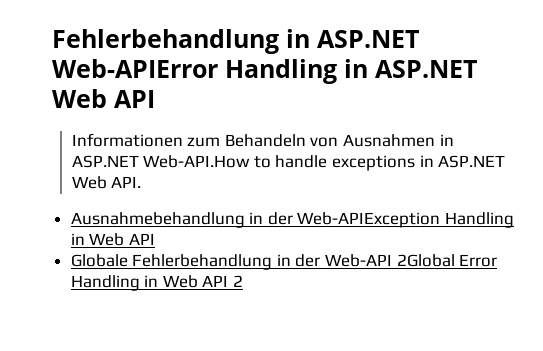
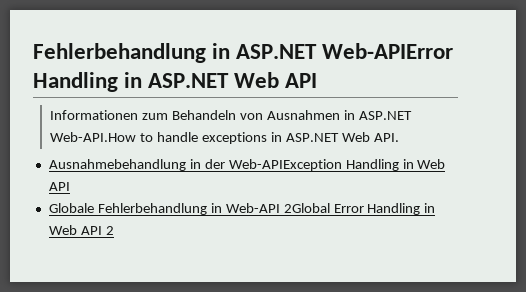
[295,254,321,267] der -> (222, 208) none

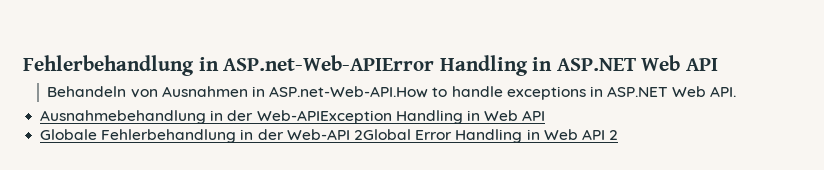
[33,43,454,63] Fehlerbehandlung in ASP.NET Web-APIError -> [23,55,435,76] Fehlerbehandlung in ASP.net-Web-APIError
[50,110,169,120] Informationen zum -> (718, 64) none
[358,111,412,120] [50,132,137,142] ASP.NET Web-API.How -> [269,86,429,98] ASP.net-Web-API.How
(222, 208) none -> [257,129,284,140] der

